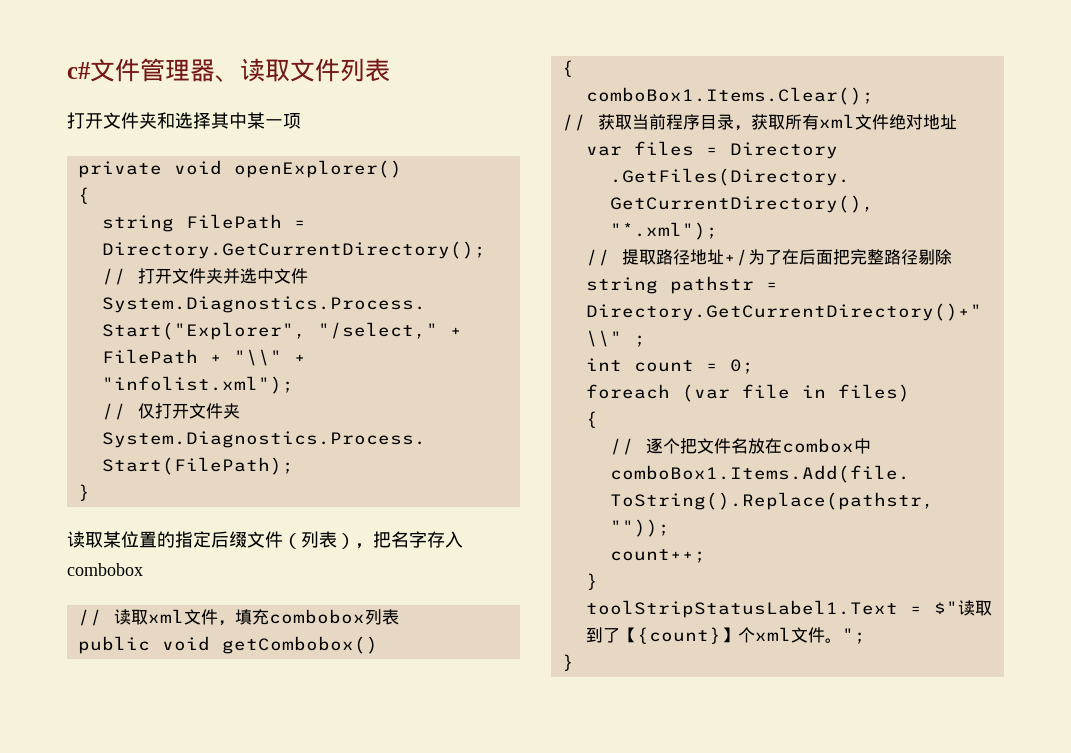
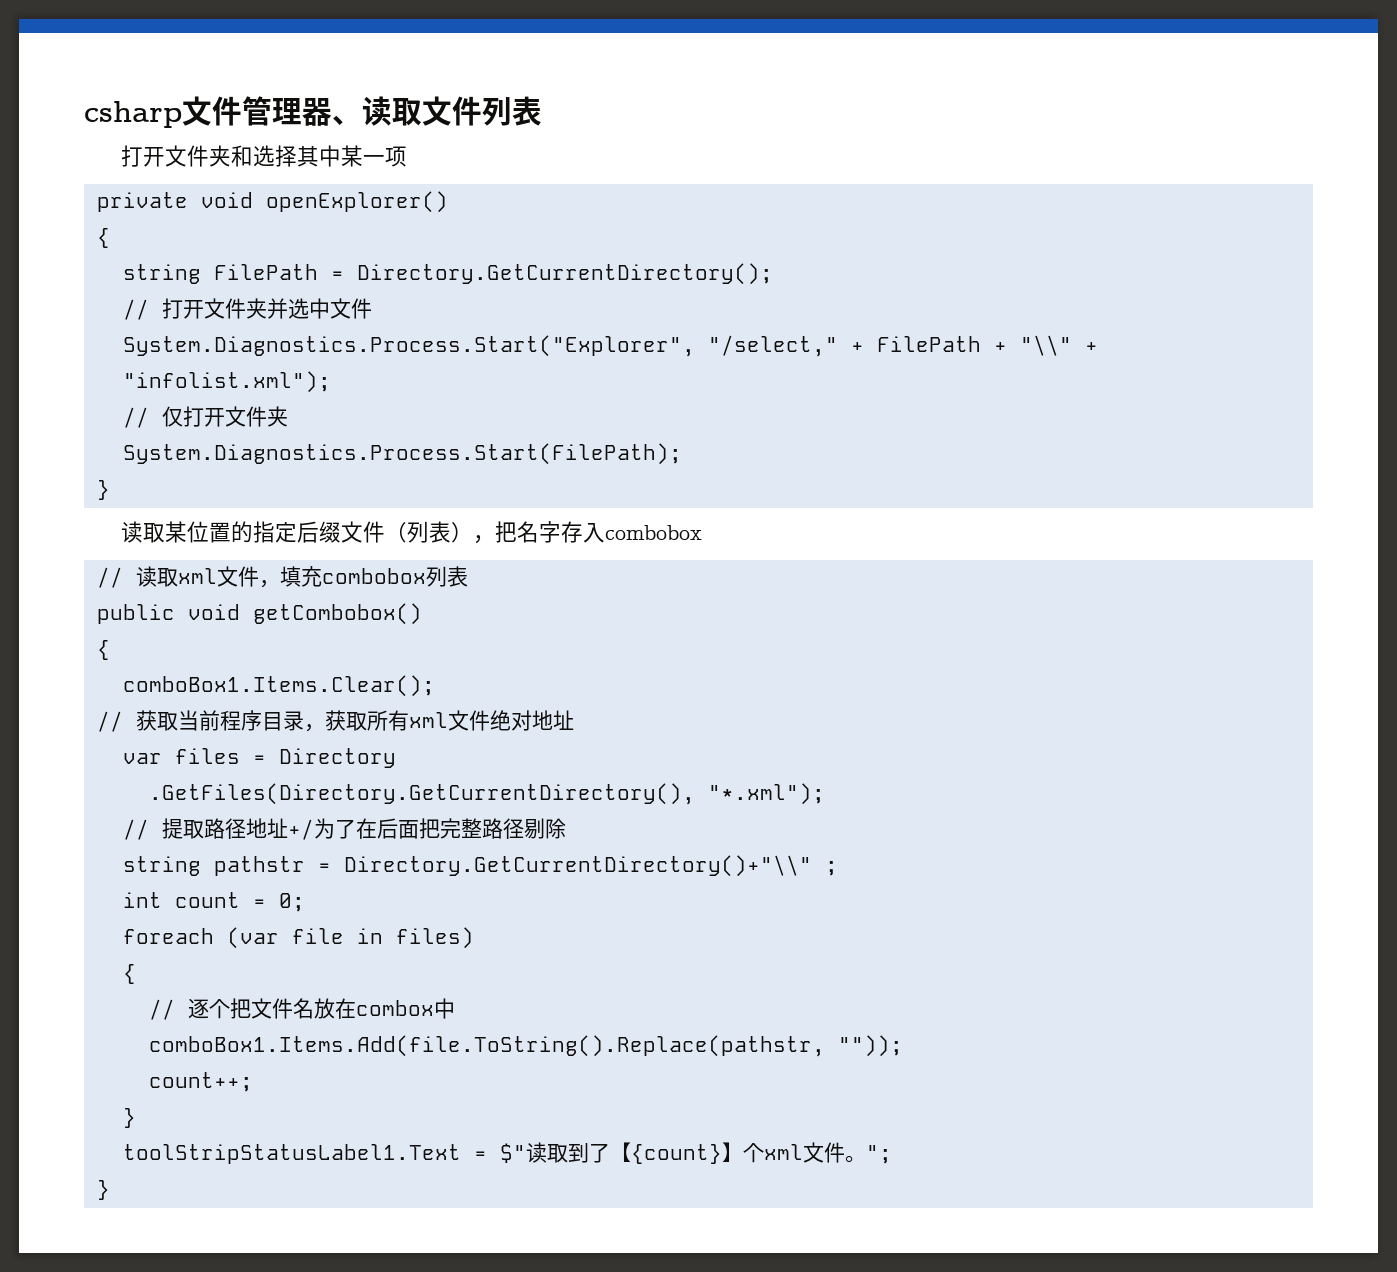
[67,62,90,79] c# -> [84,101,182,128] csharp

